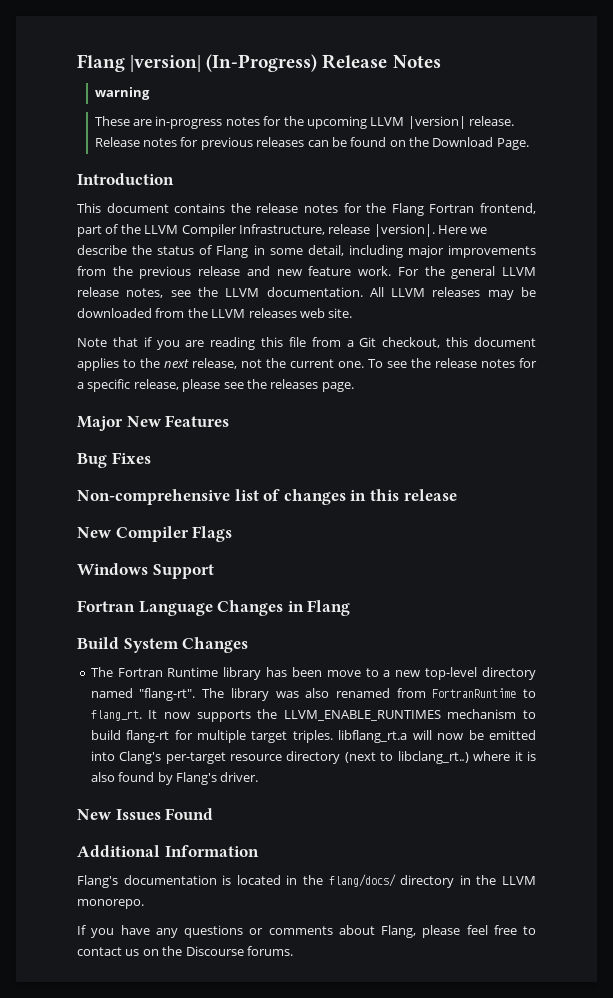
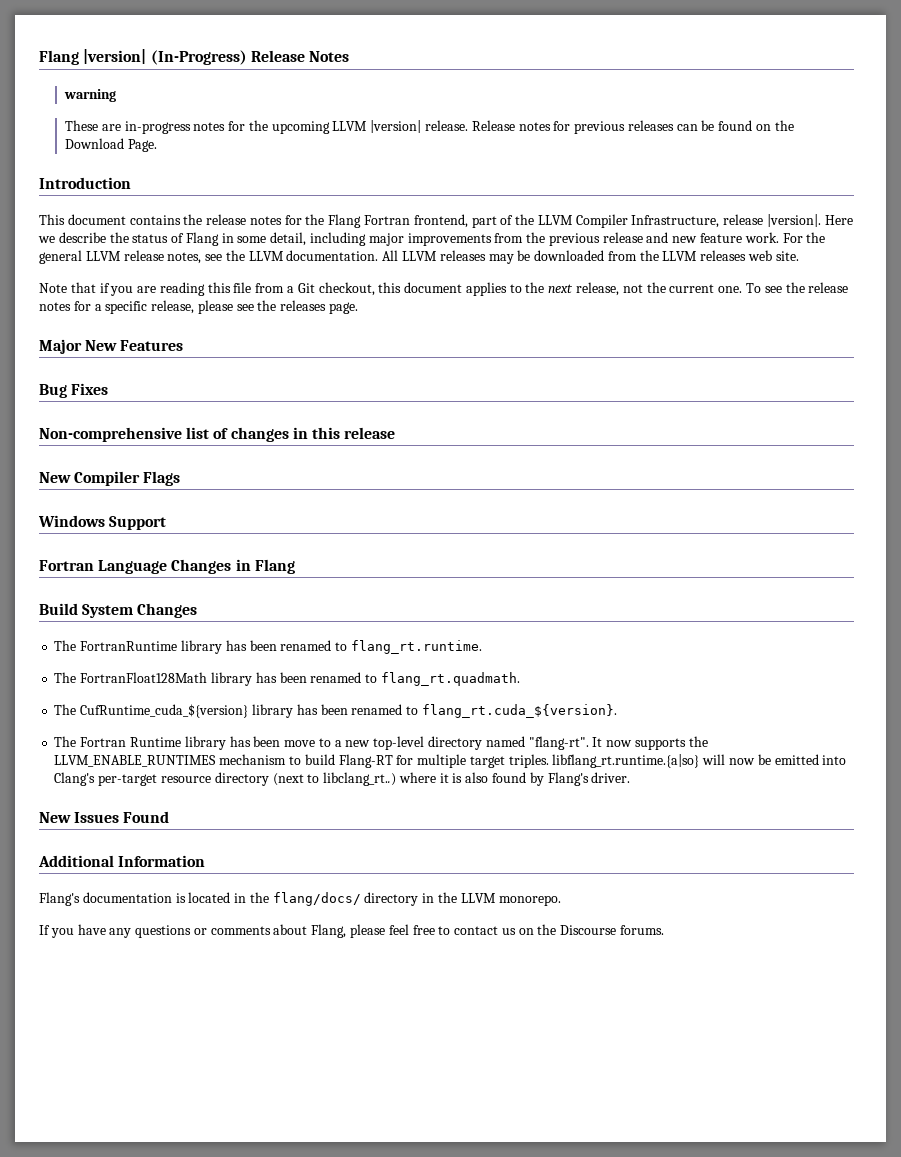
(249, 645) none -> [54,640,482,654] [54,672,520,686] [54,704,617,718] // The FortranRuntime library has been renamed to flang_rt.runtime. // The FortranFloat128Math library has been renamed to flang_rt.quadmath. // The CufRuntime_cuda_${version} library has been renamed to flang_rt.cuda_${version}.
[202,688,536,701] [90,710,142,721] The library was also renamed from FortranRuntime to flang_rt. -> (589, 743) none
[126,730,170,743] flang-rt -> [338,754,393,768] Flang-RT
[338,730,408,743] libflang_rt.a -> [552,754,700,768] libflang_rt.runtime.{a|so}

